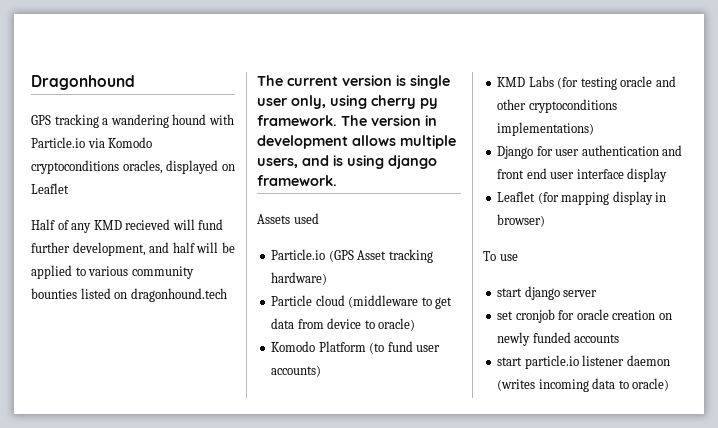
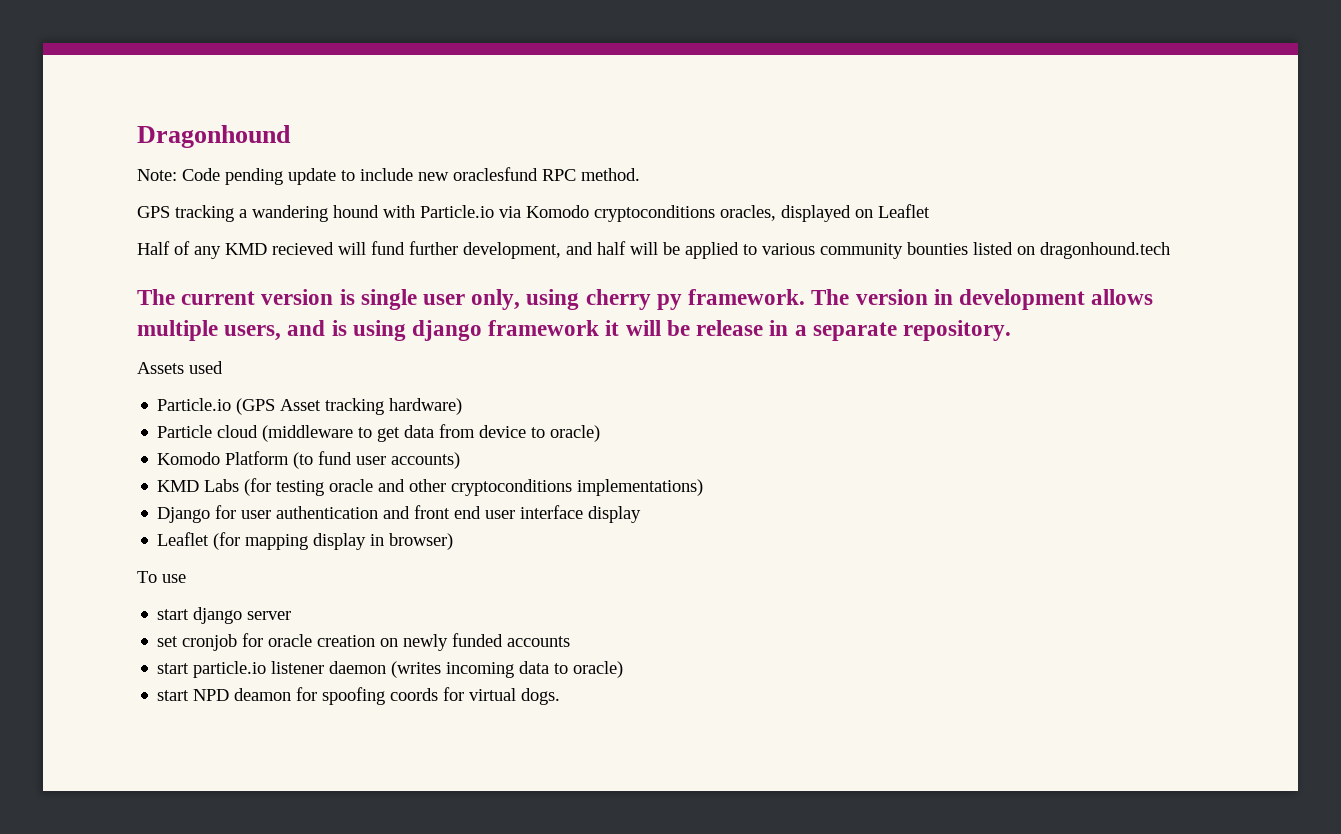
(135, 82) none -> [137,167,640,185] // Note: Code pending update to include new oraclesfund RPC method.
[257,175,337,186] framework. -> [488,320,1011,341] framework it will be release in a separate repository.
(670, 384) none -> [157,687,561,705] // start NPD deamon for spoofing coords for virtual dogs.

